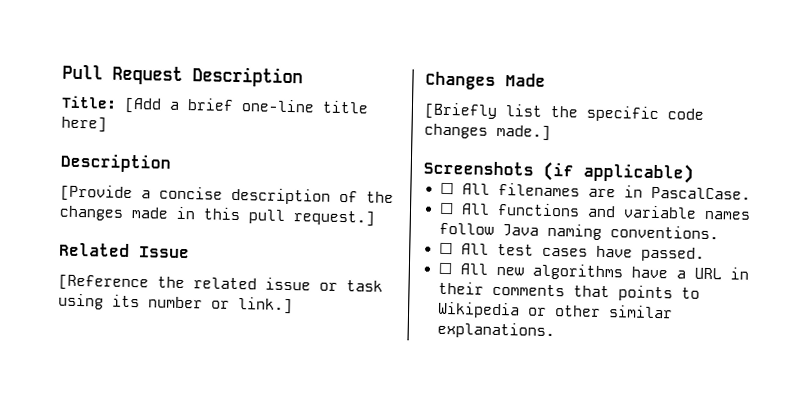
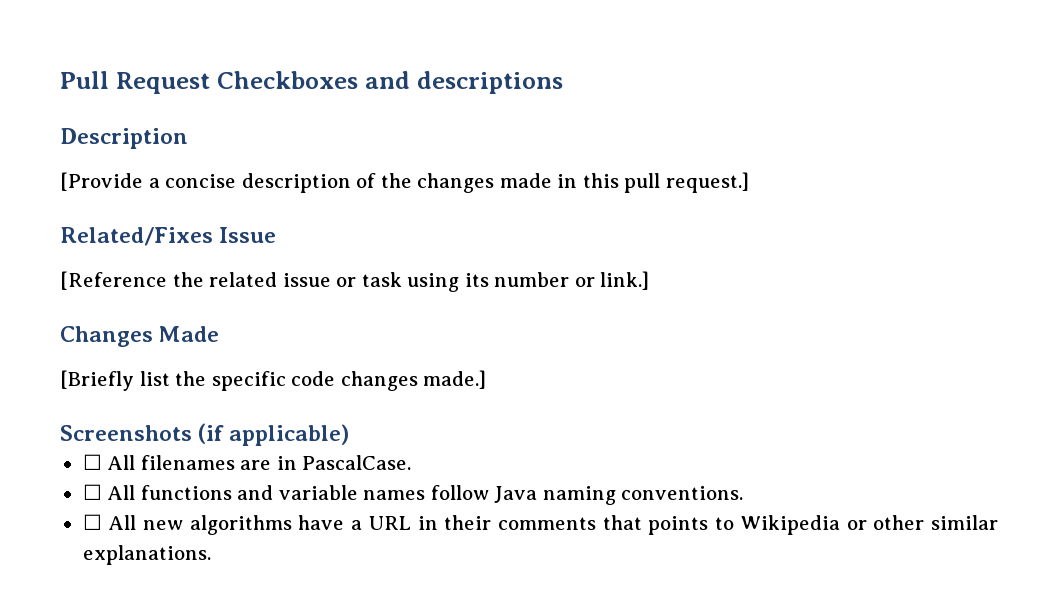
[192,66,303,88] [61,95,369,114] [61,116,107,133] Description // Title: [Add a brief one-line title here] -> [216,71,563,94] Checkboxes and descriptions
[59,242,130,257] Related -> [60,227,213,246] Related/Fixes
[438,242,705,262] // ☐ All test cases have passed. -> (744, 493) none

